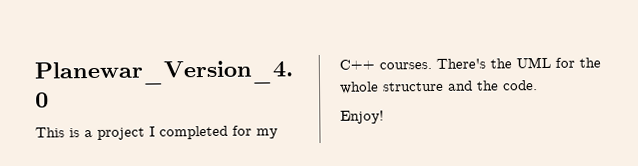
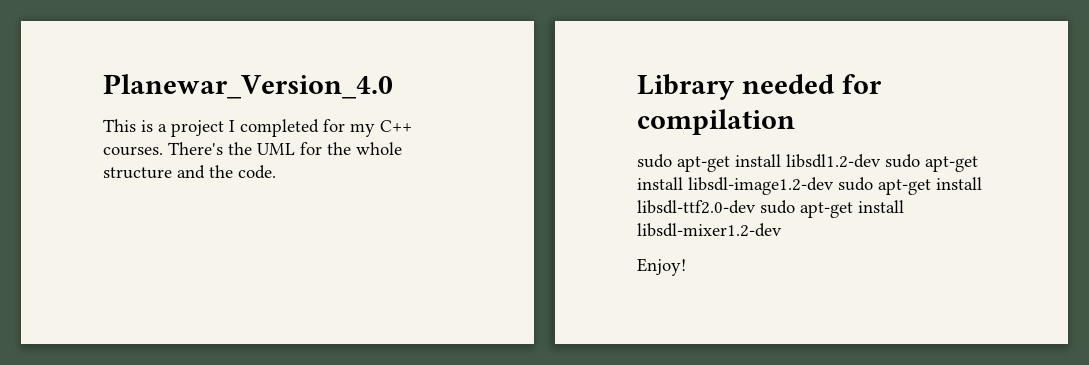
(538, 85) none -> [637,74,882,100] [637,109,795,135] [637,154,978,172] [637,177,982,195] [637,200,904,218] [637,223,782,237] // Library needed for compilation // sudo apt-get install libsdl1.2-dev sudo apt-get install libsdl-image1.2-dev sudo apt-get install libsdl-ttf2.0-dev sudo apt-get install libsdl-mixer1.2-dev

